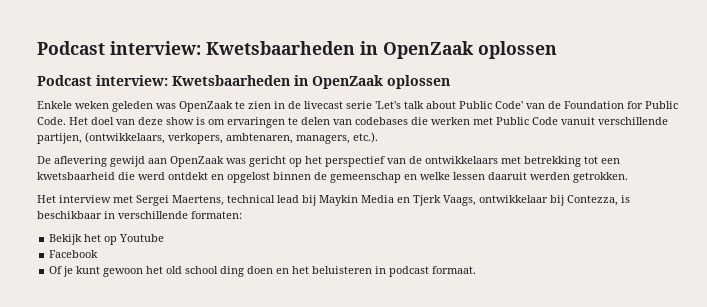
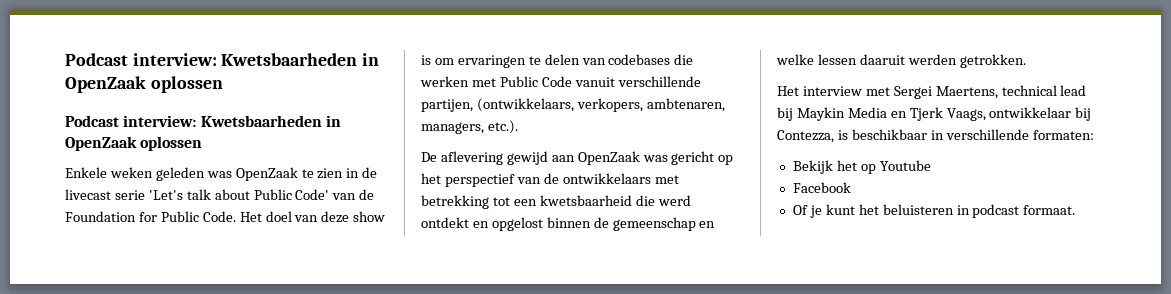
[103,266,290,277] gewoon het old school ding doen en -> (855, 209) none

